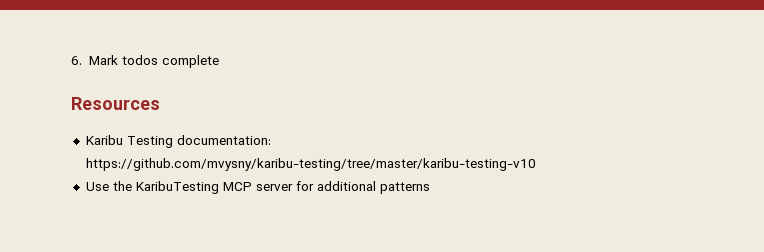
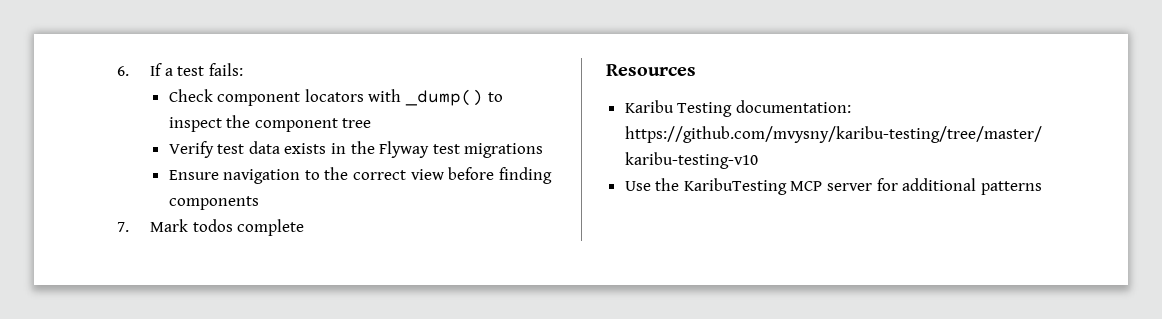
(82, 60) none -> [149,63,243,76] [168,89,503,106] [168,115,372,132] [168,141,544,158] [168,167,552,184] [168,196,259,210] [117,222,129,232] If a test fails: // Check component locators with _dump() to inspect the component tree // Verify test data exists in the Flyway test migrations // Ensure navigation to the correct view before finding components // 7.

